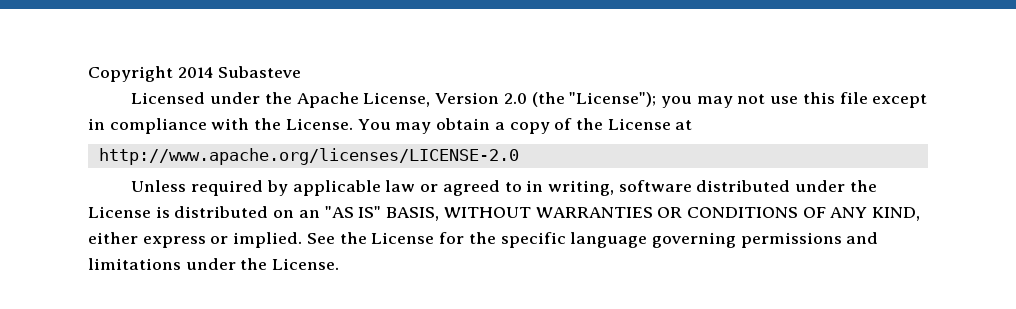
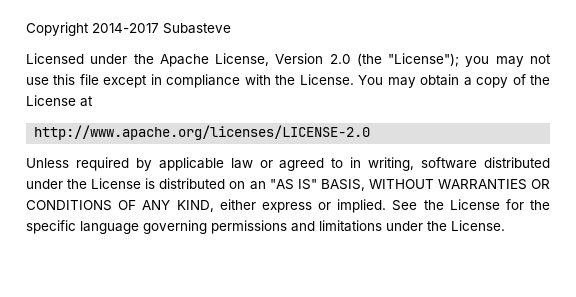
[177,67,214,78] 2014 -> [92,23,159,33] 2014-2017

